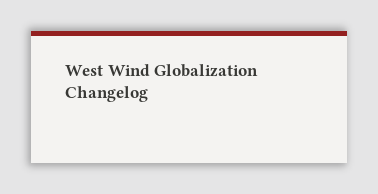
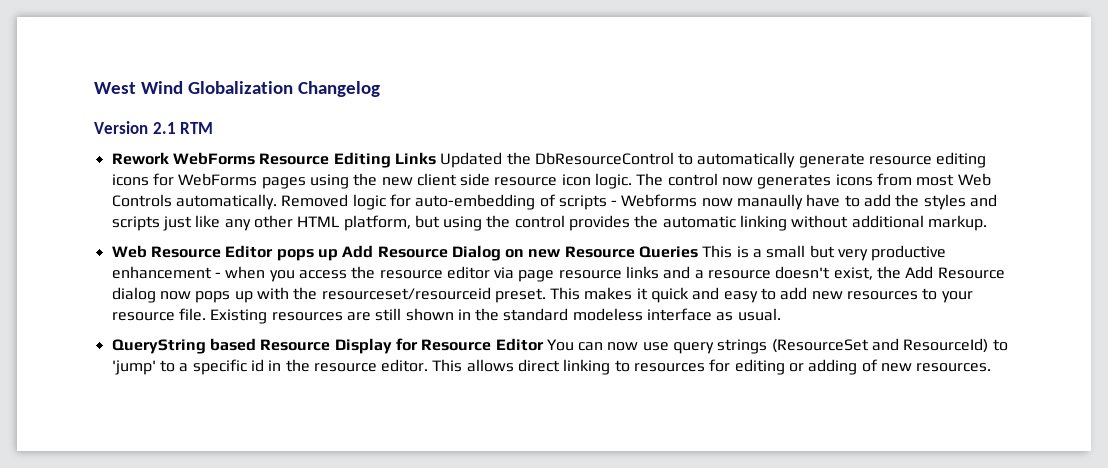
(148, 94) none -> [94,121,214,134] [111,152,987,168] [111,173,991,189] [111,194,998,210] [111,215,988,231] [111,245,947,261] [111,266,1005,282] [111,287,973,303] [111,308,781,324] [111,338,1008,354] [111,359,992,375] // Version 2.1 RTM // Rework WebForms Resource Editing Links Updated the DbResourceControl to automatically generate resource editing icons for WebForms pages using the new client side resource icon logic. The control now generates icons from most Web Controls automatically. Removed logic for auto-embedding of scripts - Webforms now manaully have to add the styles and scripts just like any other HTML platform, but using the control provides the automatic linking without additional markup. // Web Resource Editor pops up Add Resource Dialog on new Resource Queries This is a small but very productive enhancement - when you access the resource editor via page resource links and a resource doesn't exist, the Add Resource dialog now pops up with the resourceset/resourceid preset. This makes it quick and easy to add new resources to your resource file. Existing resources are still shown in the standard modeless interface as usual. // QueryString based Resource Display for Resource Editor You can now use query strings (ResourceSet and ResourceId) to 'jump' to a specific id in the resource editor. This allows direct linking to resources for editing or adding of new resources.

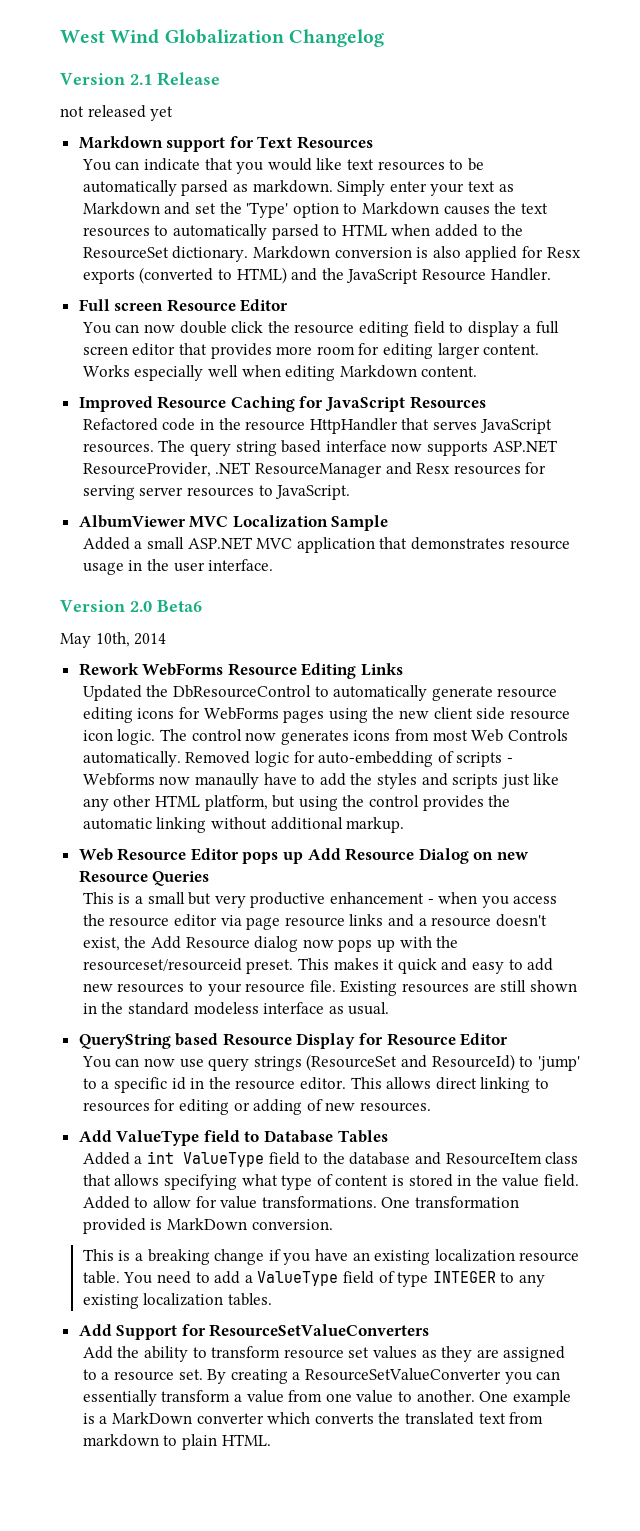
[180,122,214,134] RTM -> [157,72,220,86] [60,105,174,121] [78,136,374,152] [81,158,484,174] [82,180,514,196] [82,202,548,218] [82,224,524,240] [82,246,581,262] [82,267,551,284] [78,299,289,312] [81,321,559,337] [82,343,540,359] [82,365,478,381] [78,396,486,412] [82,418,552,434] [82,440,558,456] [82,462,547,478] [82,485,351,500] [78,515,389,531] [82,537,570,553] [82,559,274,575] [60,600,202,612] [60,632,167,648] Release // not released yet // Markdown support for Text Resources // You can indicate that you would like text resources to be automatically parsed as markdown. Simply enter your text as Markdown and set the 'Type' option to Markdown causes the text resources to automatically parsed to HTML when added to the ResourceSet dictionary. Markdown conversion is also applied for Resx exports (converted to HTML) and the JavaScript Resource Handler. // Full screen Resource Editor // You can now double click the resource editing field to display a full screen editor that provides more room for editing larger content. Works especially well when editing Markdown content. // Improved Resource Caching for JavaScript Resources // Refactored code in the resource HttpHandler that serves JavaScript resources. The query string based interface now supports ASP.NET ResourceProvider, .NET ResourceManager and Resx resources for serving server resources to JavaScript. // AlbumViewer MVC Localization Sample // Added a small ASP.NET MVC application that demonstrates resource usage in the user interface. // Version 2.0 Beta6 // May 10th, 2014
(436, 158) none -> (404, 669) //
(699, 252) none -> (210, 878) //
(544, 344) none -> (509, 1039) //
(992, 367) none -> [78,1130,388,1146] [82,1151,579,1167] [82,1174,579,1190] [82,1196,519,1209] [82,1218,333,1234] [82,1249,580,1265] [82,1271,545,1287] [82,1293,272,1309] [78,1324,430,1340] [82,1346,566,1362] [82,1368,561,1384] [82,1390,571,1406] [82,1412,544,1425] [82,1434,271,1450] // Add ValueType field to Database Tables // Added a int ValueType field to the database and ResourceItem class that allows specifying what type of content is stored in the value field. Added to allow for value transformations. One transformation provided is MarkDown conversion. // This is a breaking change if you have an existing localization resource table. You need to add a ValueType field of type INTEGER to any existing localization tables. // Add Support for ResourceSetValueConverters // Add the ability to transform resource set values as they are assigned to a resource set. By creating a ResourceSetValueConverter you can essentially transform a value from one value to another. One example is a MarkDown converter which converts the translated text from markdown to plain HTML.

